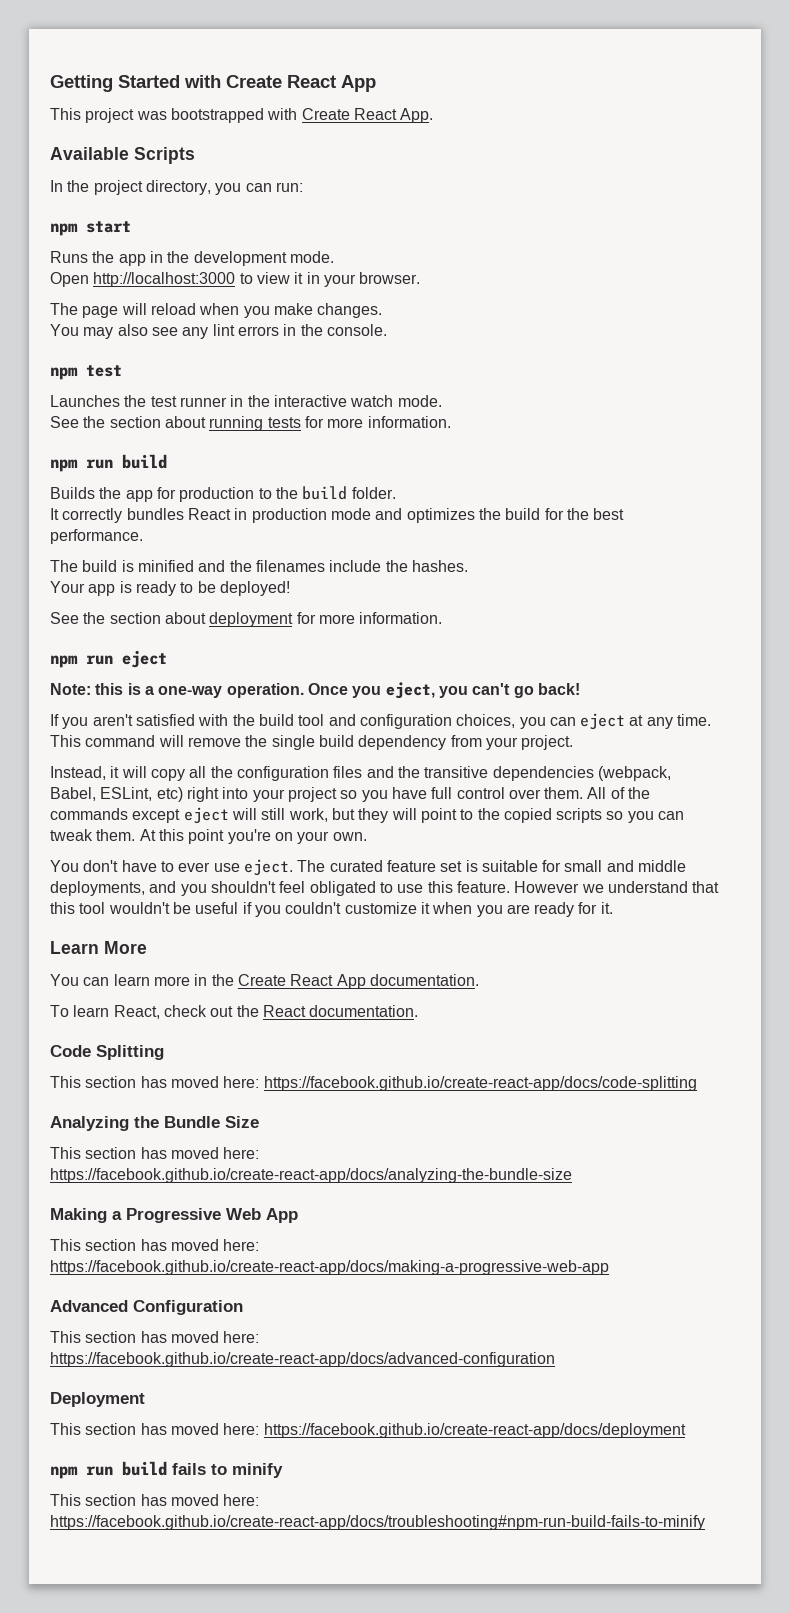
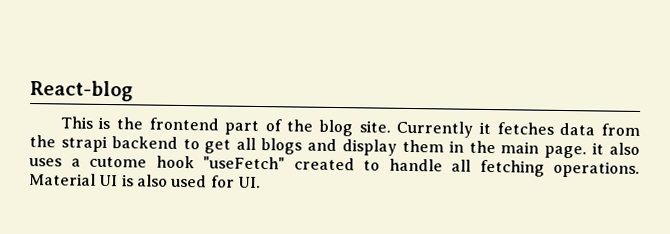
[50,75,376,92] [50,108,434,123] [50,147,195,164] [50,180,303,195] [50,221,131,236] [50,251,334,266] [50,272,421,287] [50,303,383,318] [50,324,387,339] [50,365,122,380] [50,395,442,407] [50,416,451,431] [50,454,167,472] [50,486,396,502] [50,508,625,523] [50,529,143,544] [50,560,468,572] [50,581,290,596] [50,612,443,627] [50,650,167,668] [50,682,580,699] [50,713,712,730] [50,735,574,750] [50,766,671,781] [50,787,651,802] [50,807,685,824] [50,829,367,844] [50,859,687,876] [50,881,720,896] [50,902,613,917] [50,941,147,954] [50,974,479,989] [50,1005,419,1019] [50,1045,164,1060] [50,1076,697,1091] [50,1116,259,1131] [50,1147,260,1159] [50,1168,572,1183] [50,1208,298,1223] [50,1239,260,1251] [50,1260,609,1275] [50,1300,243,1315] [50,1331,260,1343] [50,1352,555,1367] [50,1392,145,1407] [50,1423,686,1438] [50,1461,283,1479] [50,1494,260,1506] [50,1515,705,1530] Getting Started with Create React App // This project was bootstrapped with Create React App. // Available Scripts // In the project directory, you can run: // npm start // Runs the app in the development mode. // Open http://localhost:3000 to view it in your browser. // The page will reload when you make changes. // You may also see any lint errors in the console. // npm test // Launches the test runner in the interactive watch mode. // See the section about running tests for more information. // npm run build // Builds the app for production to the build folder. // It correctly bundles React in production mode and optimizes the build for the best performance. // The build is minified and the filenames include the hashes. // Your app is ready to be deployed! // See the section about deployment for more information. // npm run eject // Note: this is a one-way operation. Once you eject, you can't go back! // If you aren't satisfied with the build tool and configuration choices, you can eject at any time. This command will remove the single build dependency from your project. // Instead, it will copy all the configuration files and the transitive dependencies (webpack, Babel, ESLint, etc) right into your project so you have full control over them. All of the commands except eject will still work, but they will point to the copied scripts so you can tweak them. At this point you're on your own. // You don't have to ever use eject. The curated feature set is suitable for small and middle deployments, and you shouldn't feel obligated to use this feature. However we understand that this tool wouldn't be useful if you couldn't customize it when you are ready for it. // Learn More // You can learn more in the Create React App documentation. // To learn React, check out the React documentation. // Code Splitting // This section has moved here: https://facebook.github.io/create-react-app/docs/code-splitting // Analyzing the Bundle Size // This section has moved here: https://facebook.github.io/create-react-app/docs/analyzing-the-bundle-size // Making a Progressive Web App // This section has moved here: https://facebook.github.io/create-react-app/docs/making-a-progressive-web-app // Advanced Configuration // This section has moved here: https://facebook.github.io/create-react-app/docs/advanced-configuration // Deployment // This section has moved here: https://facebook.github.io/create-react-app/docs/deployment // npm run build fails to minify // This section has moved here: https://facebook.github.io/create-react-app/docs/troubleshooting#npm-run-build-fails-to-minify -> [30,80,133,102] [59,116,641,138] [29,135,641,159] [29,155,640,178] [29,173,261,189] React-blog // This is the frontend part of the blog site. Currently it fetches data from the strapi backend to get all blogs and display them in the main page. it also uses a cutome hook "useFetch" created to handle all fetching operations. Material UI is also used for UI.

